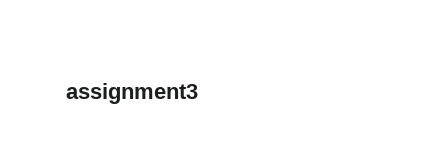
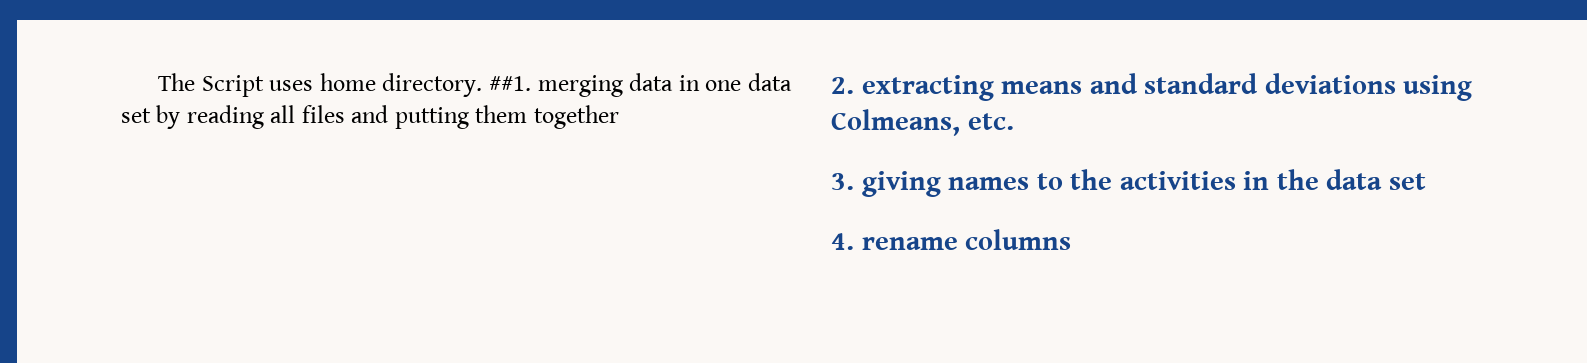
[66,83,198,104] assignment3 -> [158,73,792,97] [121,105,619,129] [831,73,1473,101] [831,109,1014,136] [831,169,1427,197] [831,229,1072,250] The Script uses home directory. ##1. merging data in one data set by reading all files and putting them together // 2. extracting means and standard deviations using Colmeans, etc. // 3. giving names to the activities in the data set // 4. rename columns

